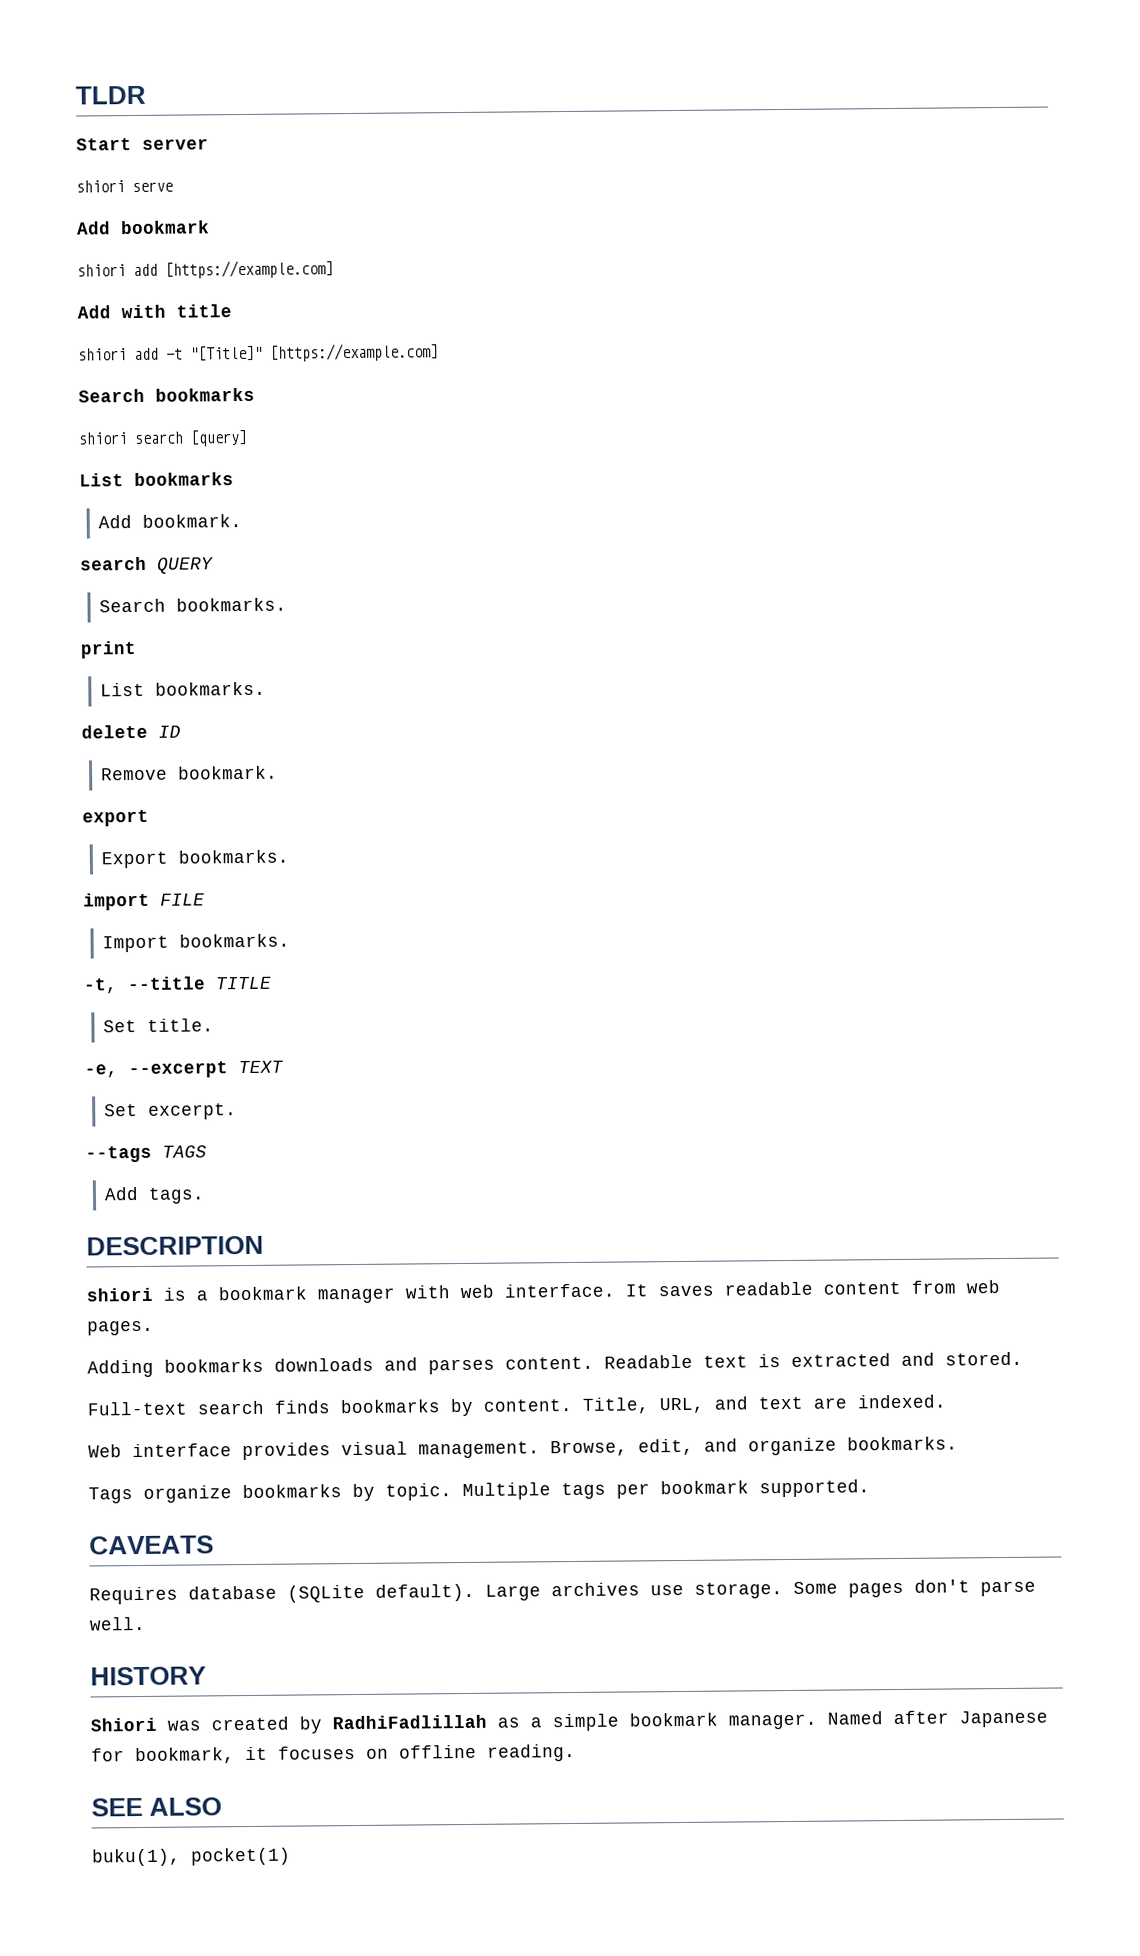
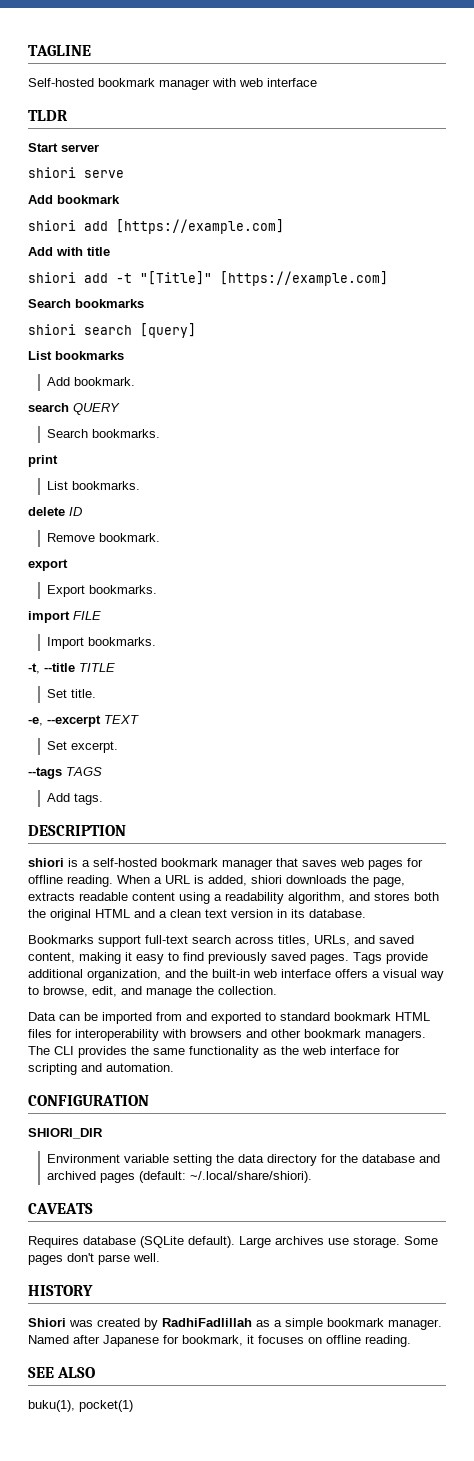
(75, 95) none -> [28,45,91,56] [28,78,317,90] TAGLINE // Self-hosted bookmark manager with web interface //
[218,1280,1000,1304] [87,1320,154,1336] [87,1351,1023,1378] [87,1394,946,1417] [88,1436,958,1461] [88,1479,870,1504] bookmark manager with web interface. It saves readable content from web pages. // Adding bookmarks downloads and parses content. Readable text is extracted and stored. // Full-text search finds bookmarks by content. Title, URL, and text are indexed. // Web interface provides visual management. Browse, edit, and organize bookmarks. // Tags organize bookmarks by topic. Multiple tags per bookmark supported. -> [93,858,423,870] [28,875,405,887] [28,892,439,904] [28,909,366,921] [28,935,414,947] [28,952,428,964] [28,969,444,981] [28,986,277,998] [28,1012,430,1024] [28,1029,426,1041] [28,1046,400,1058] [28,1063,174,1075] [28,1095,149,1106] [28,1128,103,1139] [47,1154,441,1166] [47,1171,313,1183] self-hosted bookmark manager that saves web pages for offline reading. When a URL is added, shiori downloads the page, extracts readable content using a readability algorithm, and stores both the original HTML and a clean text version in its database. // Bookmarks support full-text search across titles, URLs, and saved content, making it easy to find previously saved pages. Tags provide additional organization, and the built-in web interface offers a visual way to browse, edit, and manage the collection. // Data can be imported from and exported to standard bookmark HTML files for interoperability with browsers and other bookmark managers. The CLI provides the same functionality as the web interface for scripting and automation. // CONFIGURATION // SHIORI_DIR // Environment variable setting the data directory for the database and archived pages (default: ~/.local/share/shiori).

